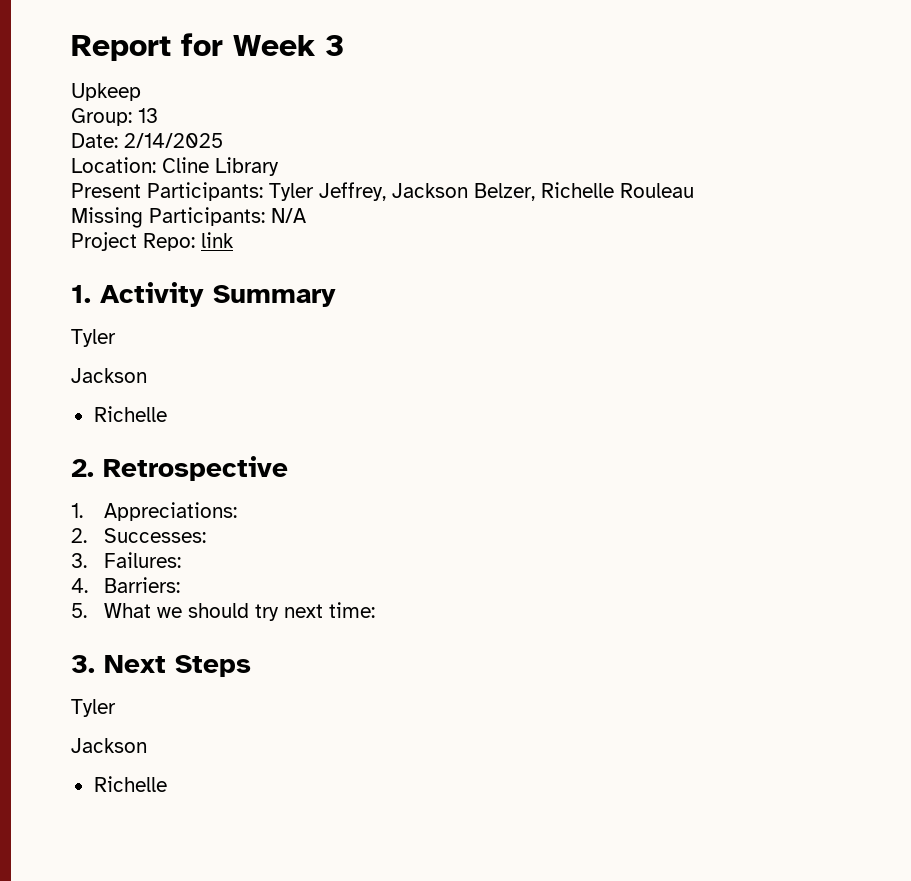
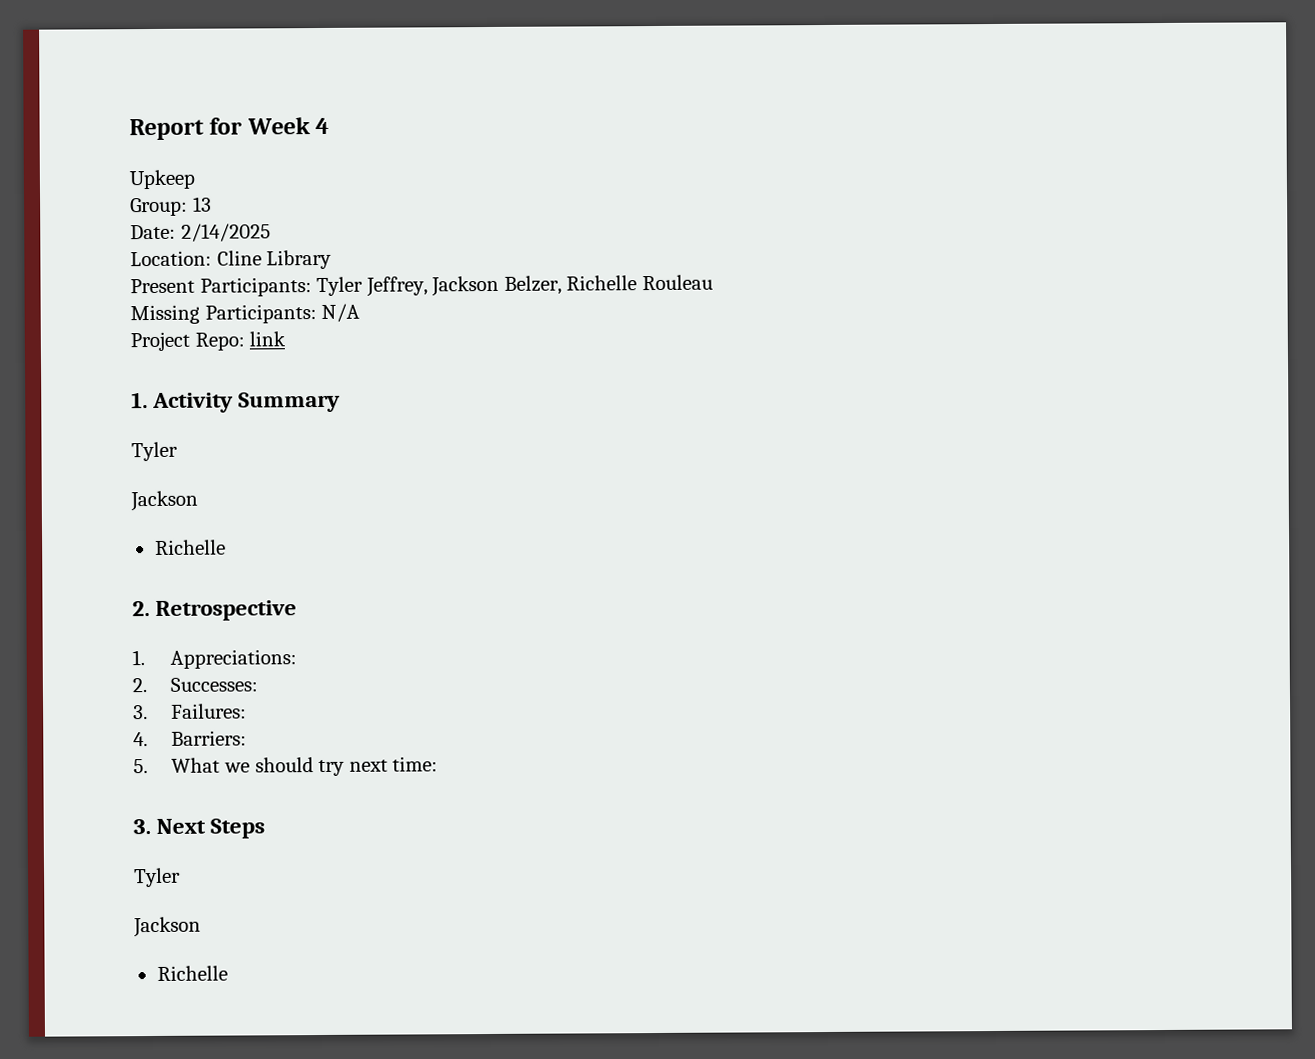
[325,35,344,56] 3 -> [315,117,330,135] 4

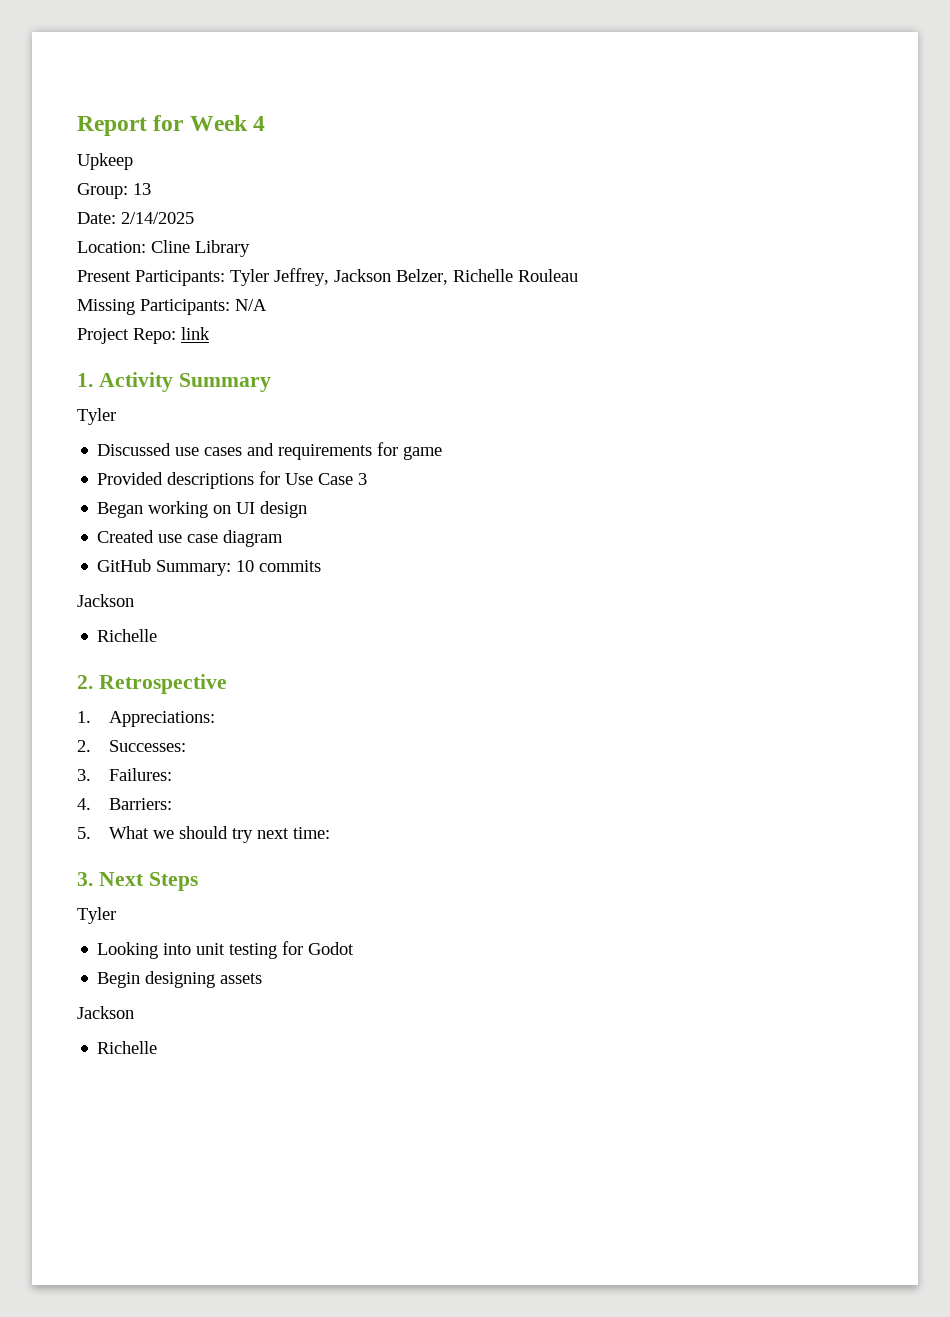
(178, 451) none -> [97,442,443,460] [97,471,368,489] [97,501,308,518] [97,530,284,547] [97,559,322,576] // Discussed use cases and requirements for game // Provided descriptions for Use Case 3 // Began working on UI design // Created use case diagram // GitHub Summary: 10 commits
(181, 877) none -> [97,941,355,959] [97,971,263,988] // Looking into unit testing for Godot // Begin designing assets

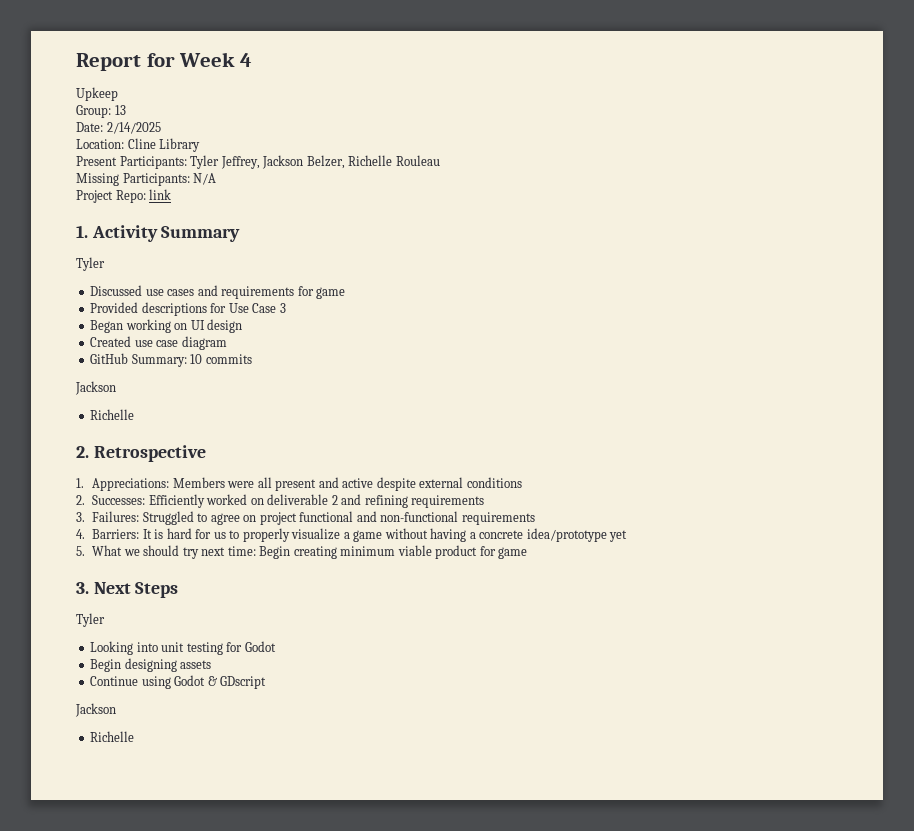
[77,740,187,752] [77,768,173,781] [77,798,173,810] // 2. Successes: // 3. Failures: // 4. Barriers: -> [172,477,522,491] [76,494,485,508] [76,511,535,525] [76,528,628,542] Members were all present and active despite external conditions // 2. Successes: Efficiently worked on deliverable 2 and refining requirements // 3. Failures: Struggled to agree on project functional and non-functional requirements // 4. Barriers: It is hard for us to properly visualize a game without having a concrete idea/prototype yet
(331, 833) none -> [259,545,528,559] Begin creating minimum viable product for game
(263, 978) none -> [90,675,267,689] // Continue using Godot & GDscript

